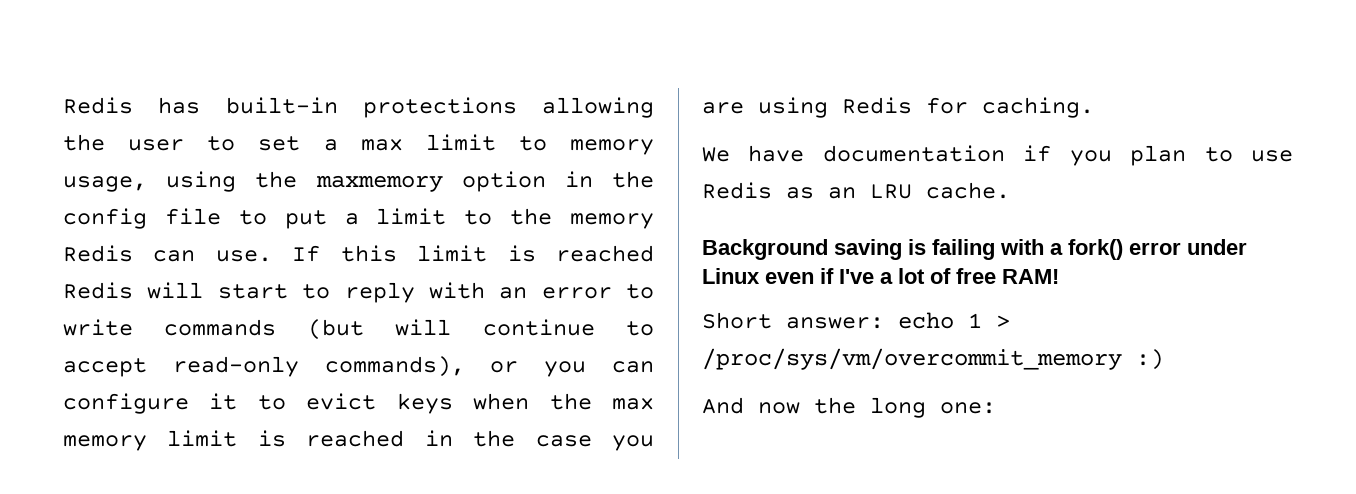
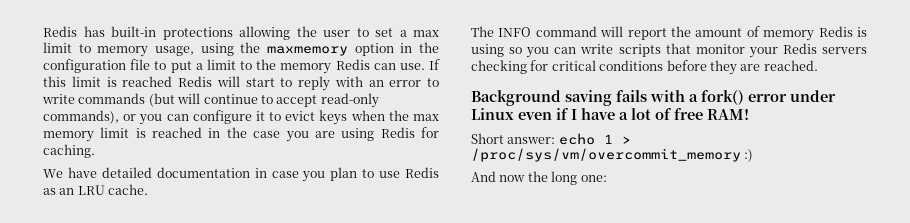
[63,208,147,229] config -> [43,59,126,73] configuration
[822,145,1052,162] documentation if -> [101,167,299,178] detailed documentation in case
(1010, 190) none -> [471,26,867,41] [471,43,867,58] [471,60,818,75] // The INFO command will report the amount of memory Redis is using so you can write scripts that monitor your Redis servers checking for critical conditions before they are reached.
[908,239,995,260] is failing -> [616,90,647,102] fails
[839,269,874,284] I've -> [571,108,615,120] I have

